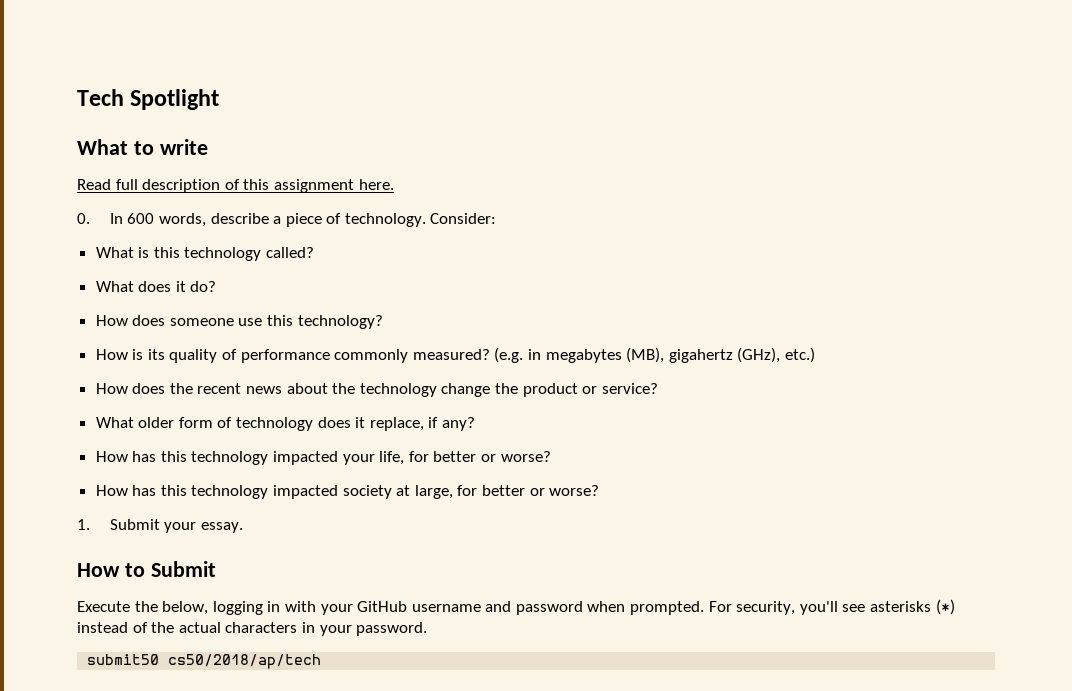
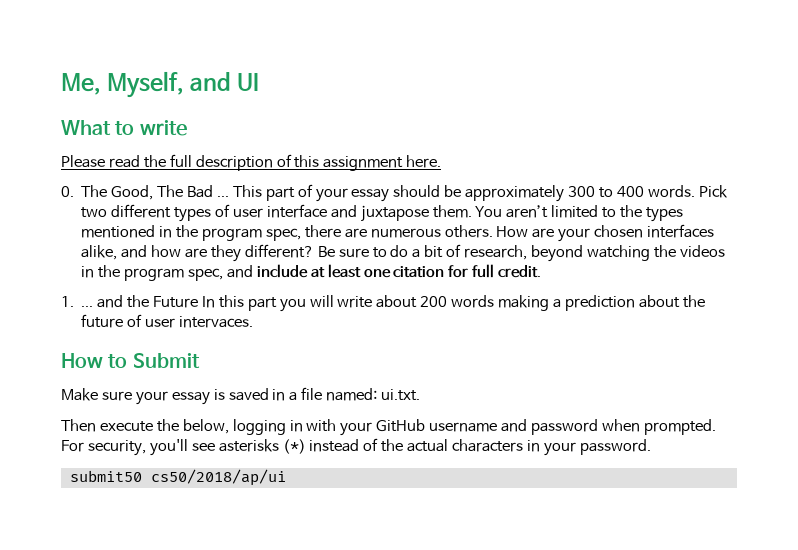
[77,89,220,110] Tech Spotlight -> [61,71,260,98] Me, Myself, and UI
[77,179,111,190] Read -> [61,155,166,168] Please read the
[109,213,497,227] [95,247,315,261] [95,281,217,292] [95,315,383,329] [95,347,815,363] [95,383,658,397] [95,417,476,431] [95,451,551,465] [95,485,600,499] [77,519,243,533] [77,561,216,577] [77,601,130,612] In 600 words, describe a piece of technology. Consider: // What is this technology called? // What does it do? // How does someone use this technology? // How is its quality of performance commonly measured? (e.g. in megabytes (MB), gigahertz (GHz), etc.) // How does the recent news about the technology change the product or service? // What older form of technology does it replace, if any? // How has this technology impacted your life, for better or worse? // How has this technology impacted society at large, for better or worse? // 1. Submit your essay. // How to Submit // Execute -> [81,184,728,202] [81,204,684,222] [81,224,715,242] [81,244,725,262] [81,264,542,281] [61,295,705,312] [81,314,253,328] [61,353,200,368] [61,387,421,405] [61,419,153,432] The Good, The Bad ... This part of your essay should be approximately 300 to 400 words. Pick two different types of user interface and juxtapose them. You aren’t limited to the types mentioned in the program spec, there are numerous others. How are your chosen interfaces alike, and how are they different? Be sure to do a bit of research, beyond watching the videos in the program spec, and include at least one citation for full credit. // 1. ... and the Future In this part you will write about 200 words making a prediction about the future of user intervaces. // How to Submit // Make sure your essay is saved in a file named: ui.txt. // Then execute
[168,654,322,669] cs50/2018/ap/tech -> [150,469,286,486] cs50/2018/ap/ui

